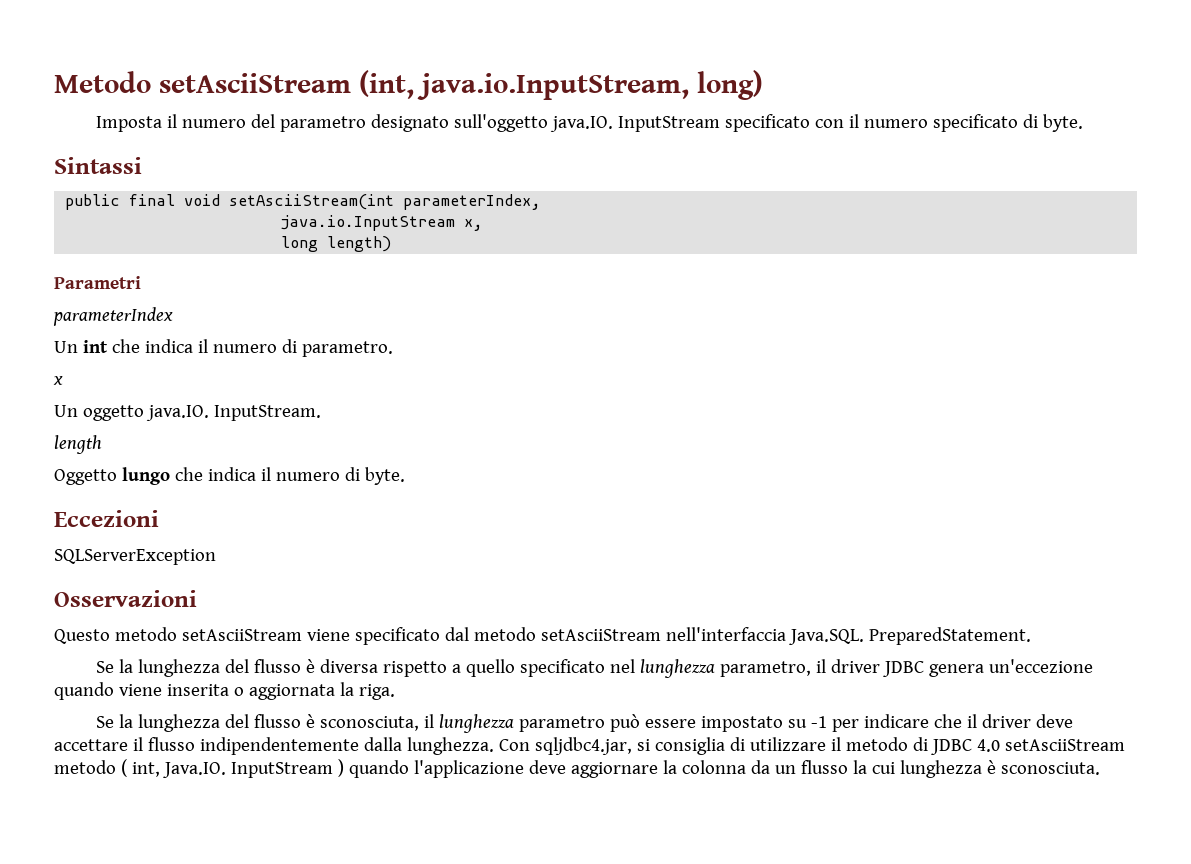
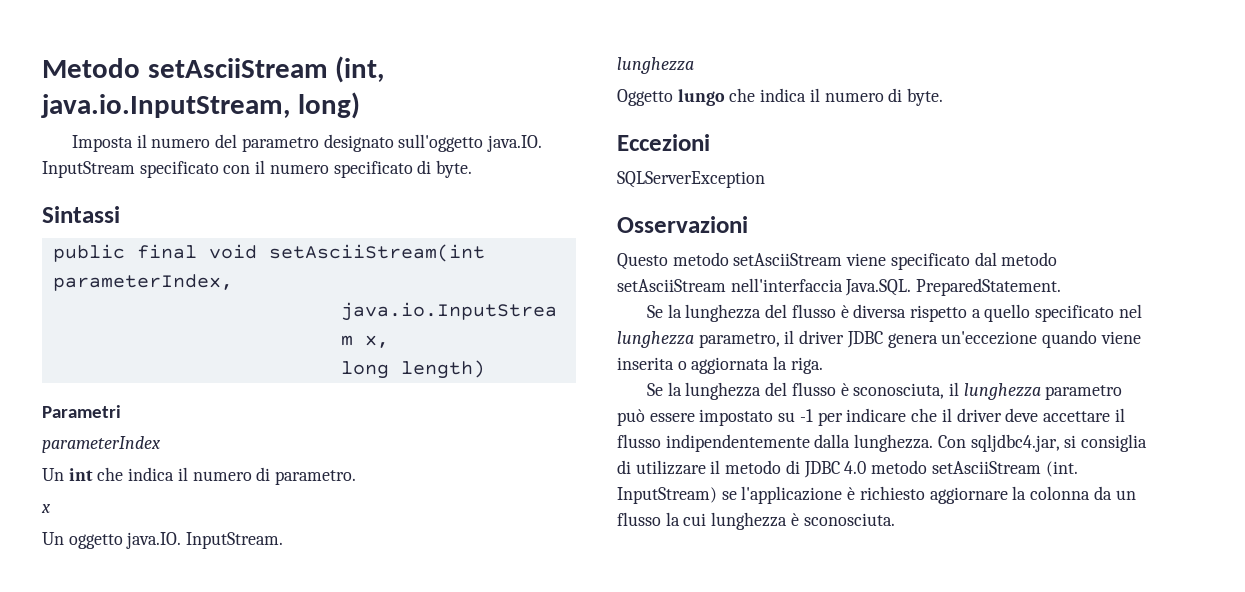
[54,435,102,454] length -> [617,57,694,74] lunghezza
[1004,739,1125,751] [54,759,566,778] setAsciiStream metodo ( int, Java.IO. InputStream ) quando l'applicazione deve -> [871,460,1078,477] [617,486,925,504] metodo setAsciiStream (int. InputStream) se l'applicazione è richiesto

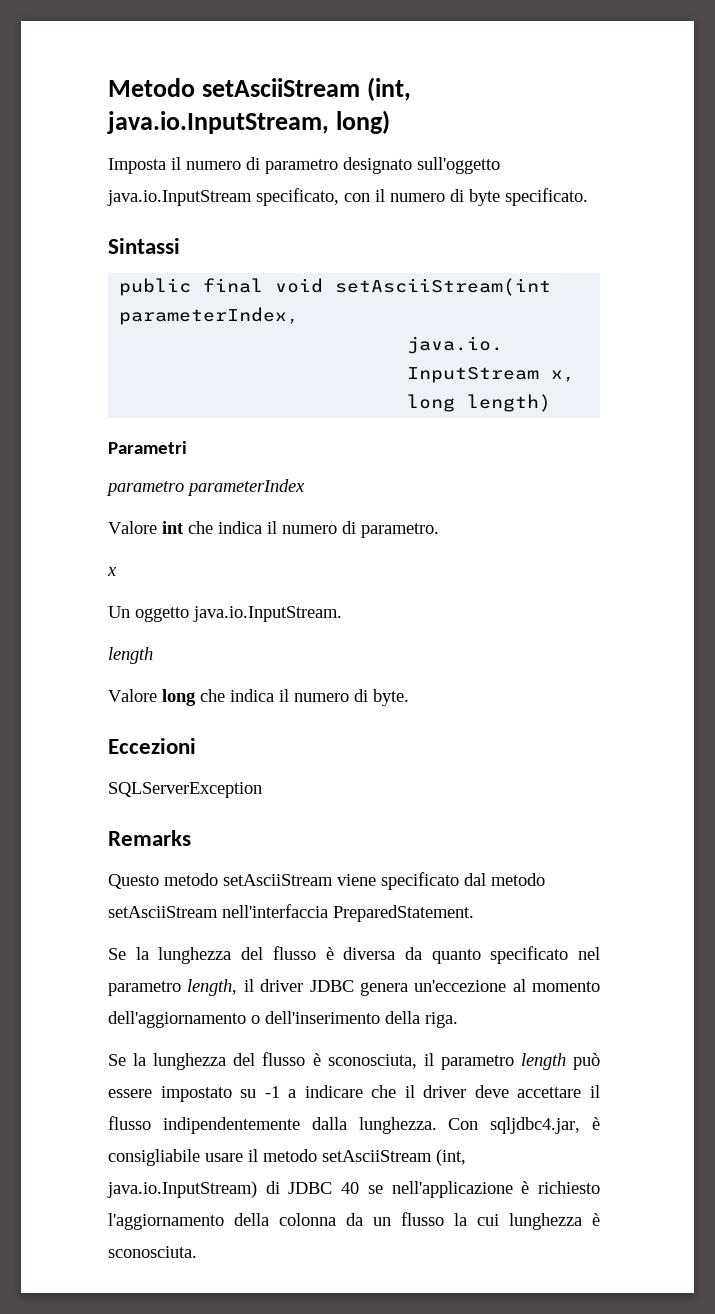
[215,134,238,148] del -> [246,157,260,170] di
[487,135,543,152] [42,160,473,178] java.IO. InputStream specificato con il numero specificato di byte. -> [107,188,588,206] java.io.InputStream specificato, con il numero di byte specificato.
(121, 411) none -> [106,481,184,496] parametro
[42,468,64,481] Un -> [108,521,157,534] Valore
[126,532,284,549] [617,57,694,74] [617,89,725,106] java.IO. InputStream. // lunghezza // Oggetto lungo -> [193,606,342,622] [108,647,153,664] [108,689,196,706] java.io.InputStream. // length // Valore long
[617,216,748,233] Osservazioni -> [108,830,191,846] Remarks
[845,279,912,296] Java.SQL. -> (328, 911) none
[910,304,1142,322] [617,331,780,348] rispetto a quello specificato nel lunghezza parametro, -> [404,946,600,964] [108,979,238,996] da quanto specificato nel parametro length,
[1042,330,1141,348] [617,356,788,374] quando viene inserita o aggiornata la -> [512,979,600,992] [108,1011,420,1028] al momento dell'aggiornamento o dell'inserimento della
[963,383,1123,400] lunghezza parametro -> [440,1053,566,1070] parametro length
[817,412,843,426] per -> [288,1089,297,1098] a
[1064,434,1148,452] [617,460,1078,478] [617,486,1027,504] si consiglia di utilizzare il metodo di JDBC 4.0 metodo setAsciiStream (int. InputStream) se l'applicazione è richiesto aggiornare la -> [592,1117,600,1130] [108,1149,466,1166] [107,1181,600,1198] [108,1213,269,1230] è consigliabile usare il metodo setAsciiStream (int, java.io.InputStream) di JDBC 40 se nell'applicazione è richiesto l'aggiornamento della

